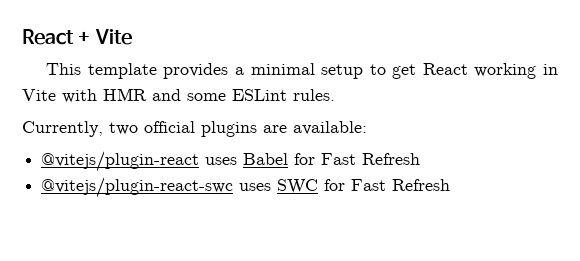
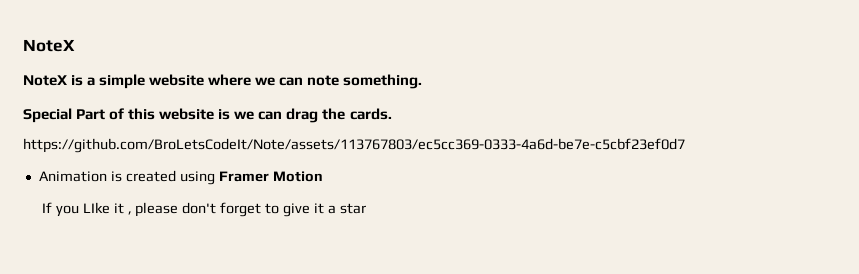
[22,29,132,45] [46,63,559,79] [22,88,335,103] [22,121,367,137] [41,151,421,172] [41,177,451,198] React + Vite // This template provides a minimal setup to get React working in Vite with HMR and some ESLint rules. // Currently, two official plugins are available: // @vitejs/plugin-react uses Babel for Fast Refresh // @vitejs/plugin-react-swc uses SWC for Fast Refresh -> [23,39,75,52] [23,74,423,89] [23,108,392,123] [23,138,685,153] [38,170,323,185] [41,202,366,217] NoteX // NoteX is a simple website where we can note something. // Special Part of this website is we can drag the cards. // https://github.com/BroLetsCodeIt/Note/assets/113767803/ec5cc369-0333-4a6d-be7e-c5cbf23ef0d7 // Animation is created using Framer Motion // If you LIke it , please don't forget to give it a star

